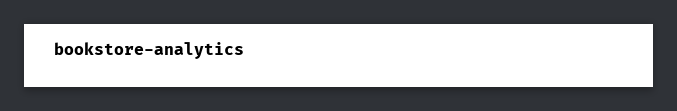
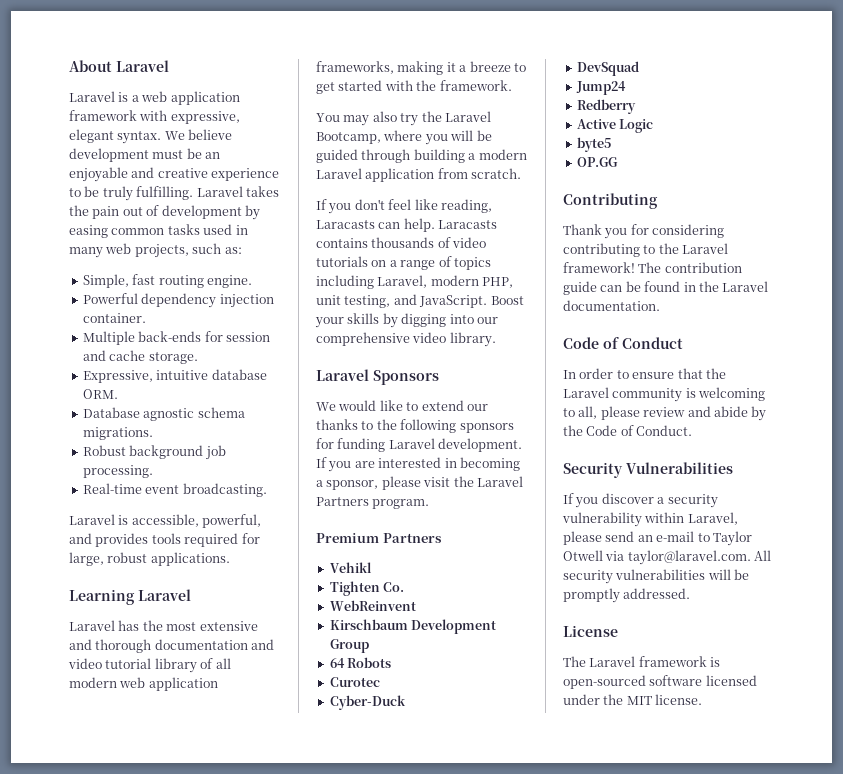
[54,42,244,59] bookstore-analytics -> [69,60,169,72] [69,91,240,105] [69,110,240,124] [69,129,233,144] [69,148,221,162] [69,167,280,182] [69,186,279,201] [69,205,260,220] [69,224,248,238] [69,243,242,258] [82,274,252,288] [82,293,274,308] [82,313,146,323] [82,331,270,345] [82,350,198,364] [82,369,267,383] [82,389,118,399] [82,407,245,421] [82,427,153,440] [82,445,226,460] [82,465,153,478] [82,483,267,497] [69,514,262,528] [69,533,260,547] [69,552,230,566] [69,589,191,605] [69,620,258,631] [69,639,275,653] [68,658,231,673] [69,677,218,691] [316,61,526,75] [316,80,512,94] [316,111,491,126] [316,130,492,145] [316,149,527,163] [316,168,522,182] [316,199,492,214] [316,218,498,232] [316,237,487,248] [316,256,491,270] [316,275,514,289] [316,294,524,308] [315,313,498,328] [316,332,496,347] [316,369,439,385] [316,400,488,411] [316,419,514,433] [316,438,523,452] [316,457,520,472] [316,476,523,490] [316,497,430,509] [316,533,442,543] [329,562,372,573] [329,581,405,596] [329,600,416,611] [329,619,497,634] [329,639,369,653] [329,657,392,668] [329,677,380,687] [329,695,406,710] [576,61,639,76] [575,81,626,95] [576,99,636,114] [576,119,654,133] [576,137,611,152] [576,157,618,167] [563,193,658,209] [563,224,725,239] [563,243,729,257] [563,262,742,273] [563,281,769,295] [563,300,660,311] [563,337,683,349] [563,368,726,379] [563,387,766,402] [563,406,767,421] [563,425,693,436] [563,462,733,478] [563,493,718,508] [562,512,738,527] [563,531,752,546] [563,550,772,565] [563,569,750,584] [563,588,691,603] [563,625,618,637] [563,656,721,667] [563,675,757,689] [563,694,703,705] About Laravel // Laravel is a web application framework with expressive, elegant syntax. We believe development must be an enjoyable and creative experience to be truly fulfilling. Laravel takes the pain out of development by easing common tasks used in many web projects, such as: // Simple, fast routing engine. // Powerful dependency injection container. // Multiple back-ends for session and cache storage. // Expressive, intuitive database ORM. // Database agnostic schema migrations. // Robust background job processing. // Real-time event broadcasting. // Laravel is accessible, powerful, and provides tools required for large, robust applications. // Learning Laravel // Laravel has the most extensive and thorough documentation and video tutorial library of all modern web application frameworks, making it a breeze to get started with the framework. // You may also try the Laravel Bootcamp, where you will be guided through building a modern Laravel application from scratch. // If you don't feel like reading, Laracasts can help. Laracasts contains thousands of video tutorials on a range of topics including Laravel, modern PHP, unit testing, and JavaScript. Boost your skills by digging into our comprehensive video library. // Laravel Sponsors // We would like to extend our thanks to the following sponsors for funding Laravel development. If you are interested in becoming a sponsor, please visit the Laravel Partners program. // Premium Partners // Vehikl // Tighten Co. // WebReinvent // Kirschbaum Development Group // 64 Robots // Curotec // Cyber-Duck // DevSquad // Jump24 // Redberry // Active Logic // byte5 // OP.GG // Contributing // Thank you for considering contributing to the Laravel framework! The contribution guide can be found in the Laravel documentation. // Code of Conduct // In order to ensure that the Laravel community is welcoming to all, please review and abide by the Code of Conduct. // Security Vulnerabilities // If you discover a security vulnerability within Laravel, please send an e-mail to Taylor Otwell via taylor@laravel.com. All security vulnerabilities will be promptly addressed. // License // The Laravel framework is open-sourced software licensed under the MIT license.

